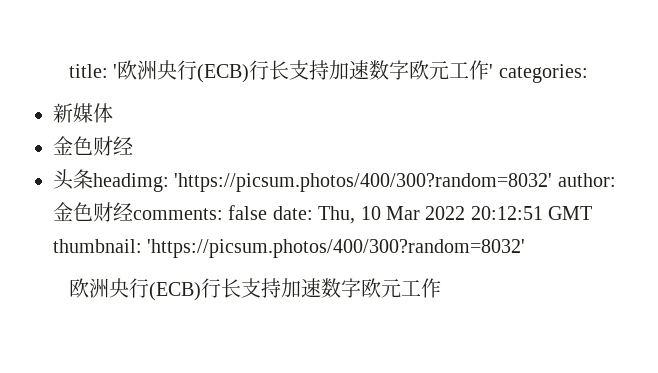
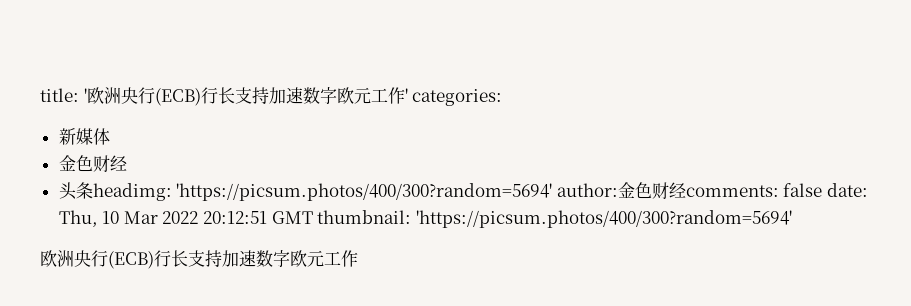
[174,173,553,192] 'https://picsum.photos/400/300?random=8032' -> [176,183,553,201] 'https://picsum.photos/400/300?random=5694'
[147,239,526,258] 'https://picsum.photos/400/300?random=8032' -> [415,210,792,228] 'https://picsum.photos/400/300?random=5694'

